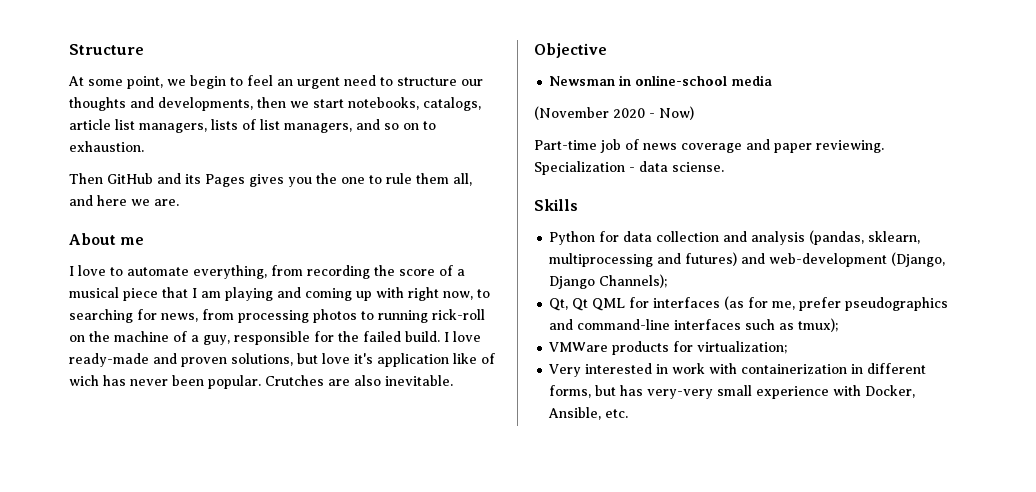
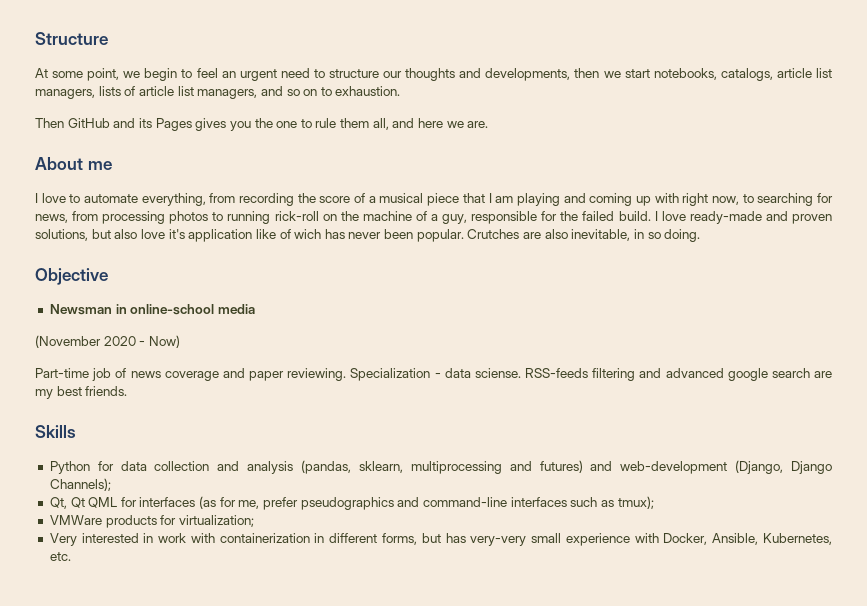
(256, 124) none -> [138,86,174,96] article
(318, 358) none -> [114,229,138,239] also
[385,375,453,386] inevitable. -> [571,229,701,242] inevitable, in so doing.
(724, 167) none -> [525,368,832,381] [35,386,128,399] RSS-feeds filtering and advanced google search are my best friends.
(602, 413) none -> [762,533,832,545] Kubernetes,

